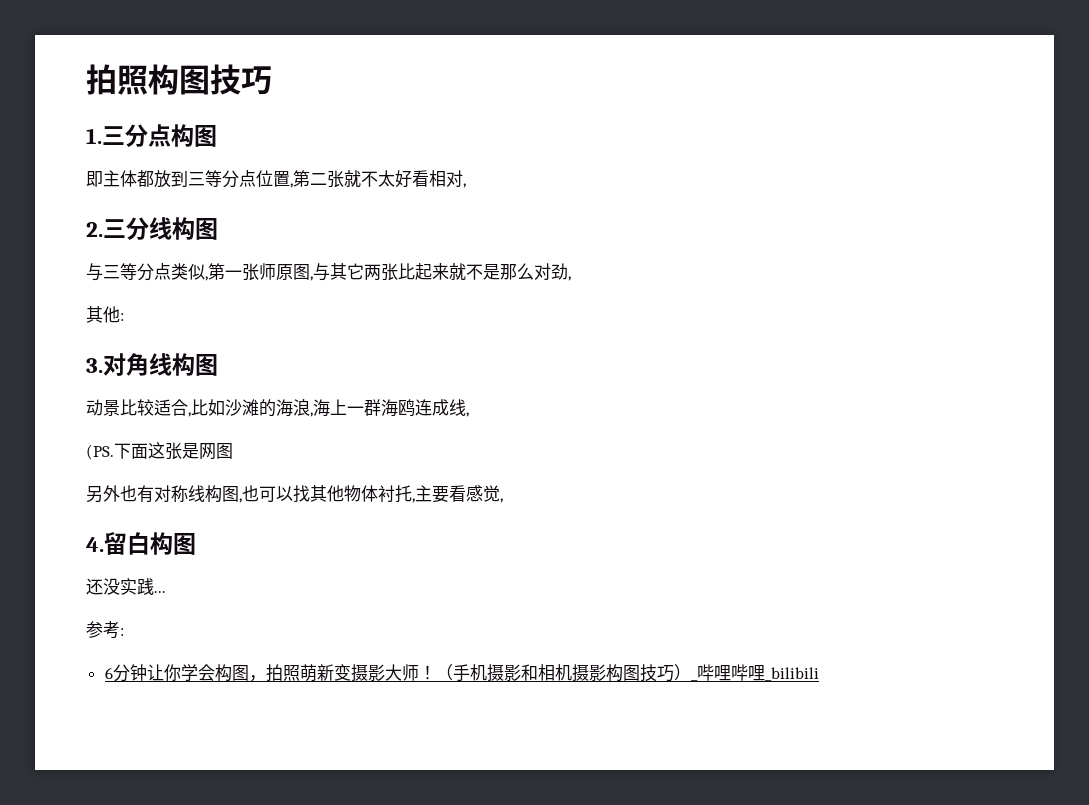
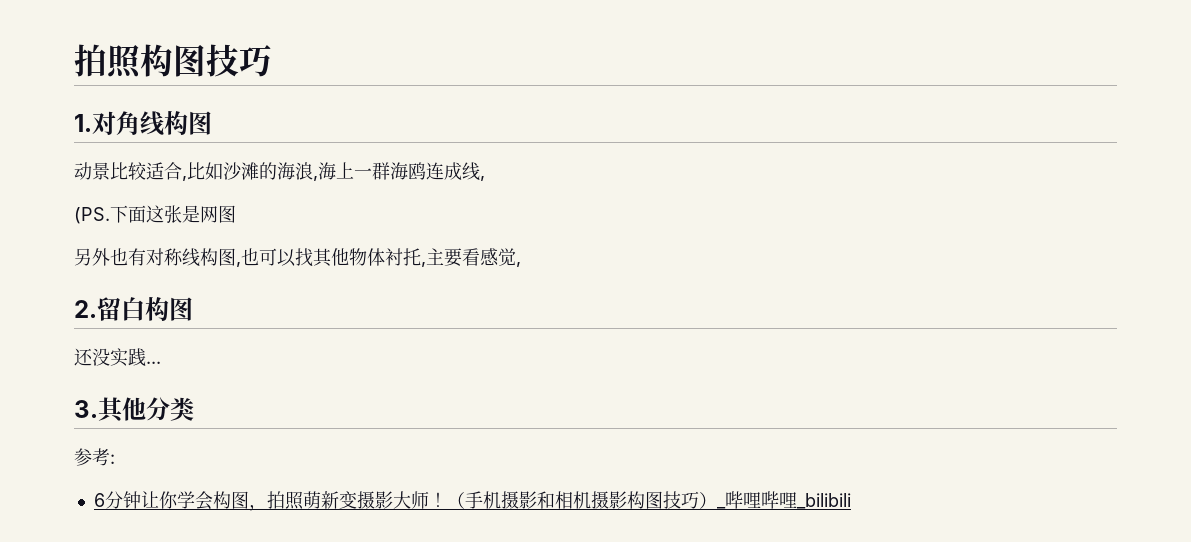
[102,124,217,147] [86,170,466,188] [86,217,218,240] [86,263,571,281] [86,306,124,323] [86,358,103,373] 三分点构图 // 即主体都放到三等分点位置,第二张就不太好看相对, // 2.三分线构图 // 与三等分点类似,第一张师原图,与其它两张比起来就不是那么对劲, // 其他: // 3. -> (92, 123) none
[86,537,104,552] 4. -> [74,300,97,318] 2.
(166, 592) none -> [74,397,194,423] // 3.其他分类

